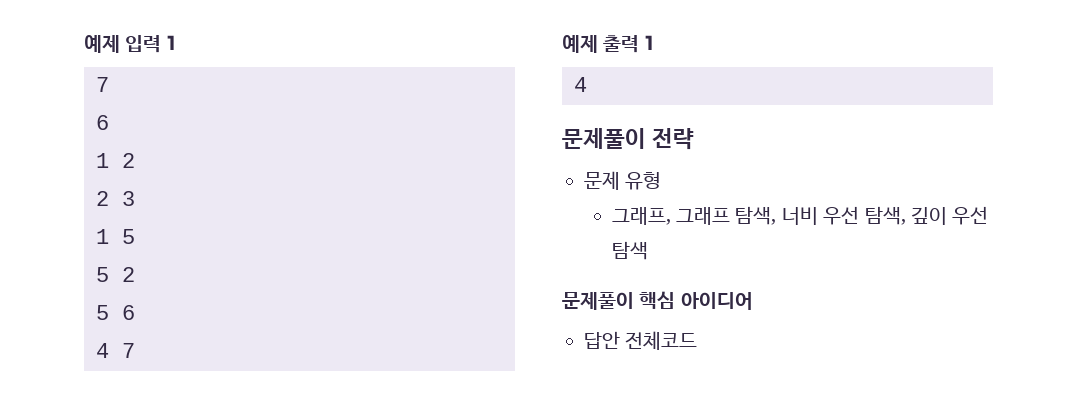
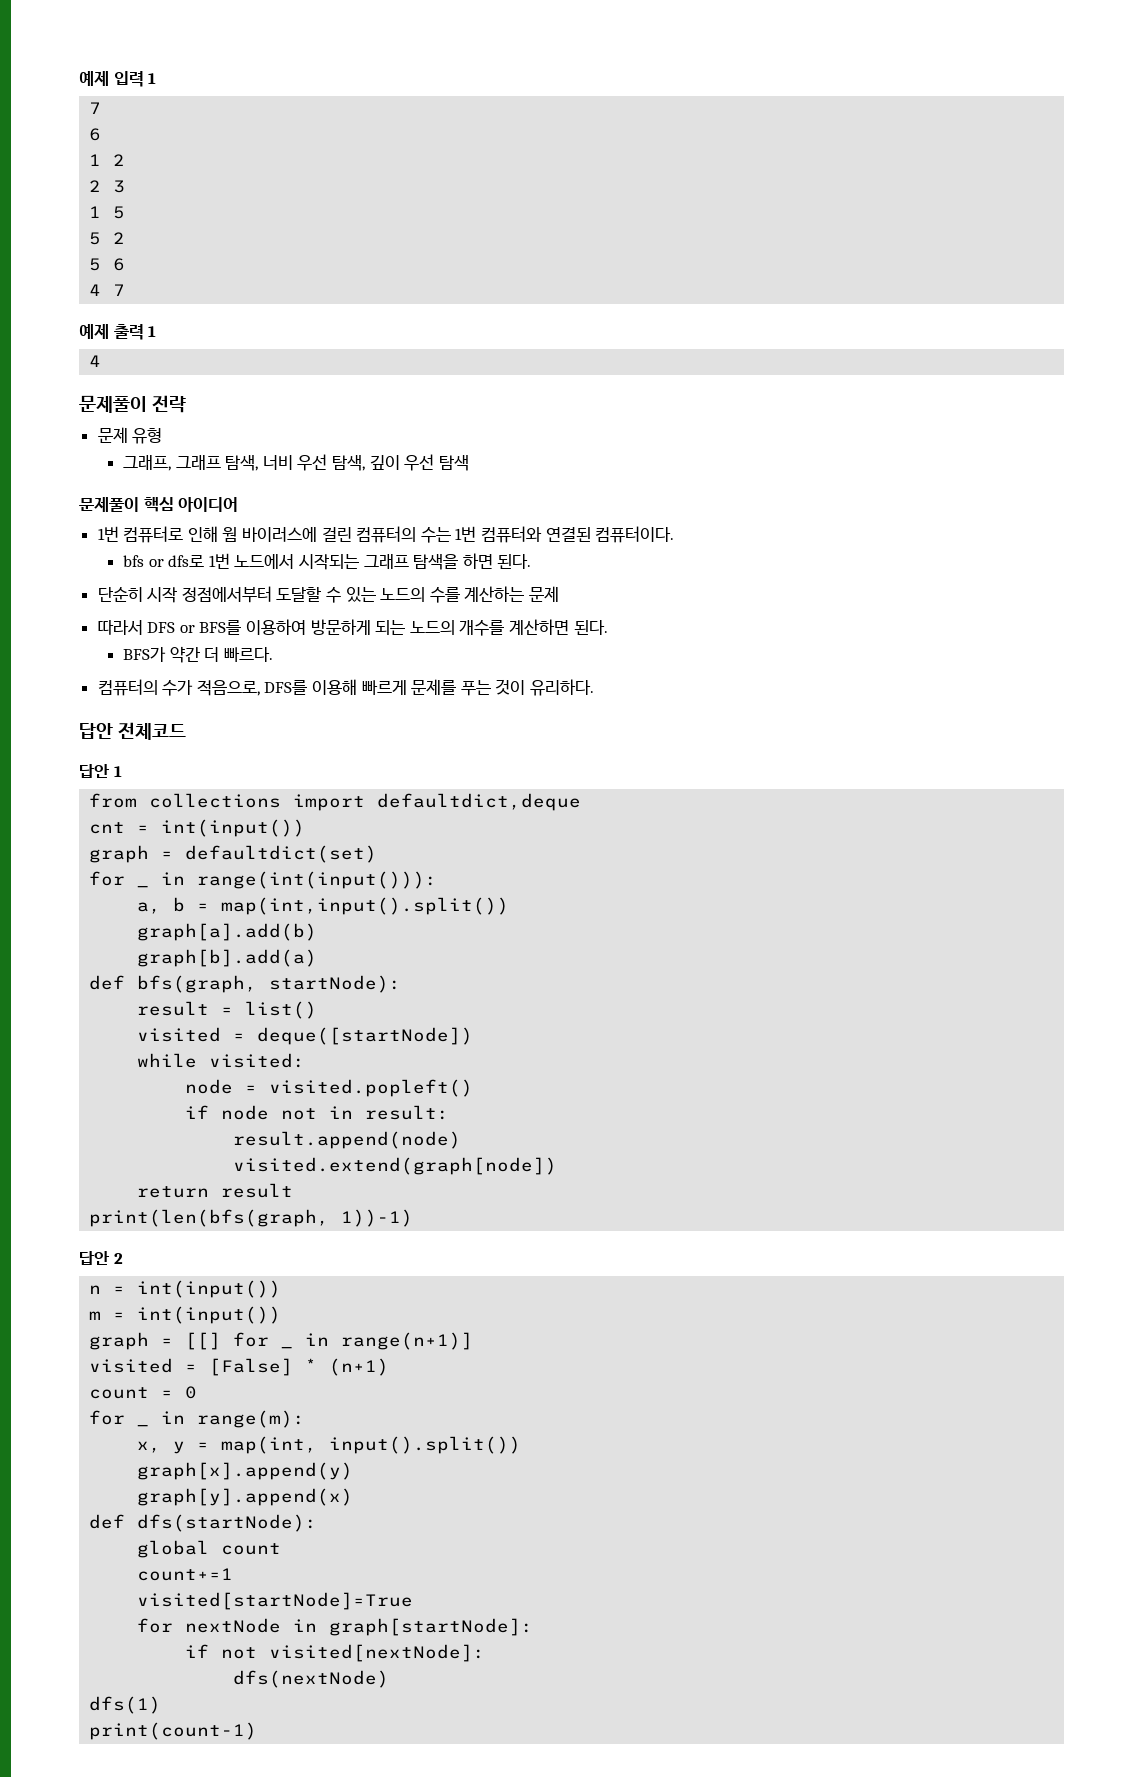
[584,331,698,350] 답안 전체코드 -> [97,526,675,543] [123,553,532,570] [97,586,560,603] [97,619,608,636] [123,646,273,663] [97,679,595,696] [79,722,187,740] [79,764,122,778] [89,793,582,811] [89,819,306,837] [89,845,378,863] [89,871,150,888] [161,871,438,889] [137,897,510,915] [137,923,318,941] [137,949,318,967] [89,975,402,993] [137,1001,318,1019] [137,1027,474,1045] [137,1053,306,1068] [185,1079,474,1097] [185,1105,450,1120] [233,1131,462,1149] [233,1157,558,1175] [137,1183,294,1198] [89,1209,414,1227] [79,1251,123,1265] [89,1280,282,1298] [89,1306,282,1324] [89,1332,294,1350] [305,1332,474,1350] [89,1358,390,1376] [89,1386,198,1399] [89,1410,150,1427] [161,1410,306,1428] [137,1436,522,1454] [137,1462,354,1480] [137,1488,354,1506] [89,1514,318,1532] [137,1540,282,1558] [137,1568,234,1581] [137,1592,414,1610] [137,1618,534,1636] [185,1644,486,1662] [233,1670,390,1688] [89,1696,162,1714] [89,1722,258,1740] 1번 컴퓨터로 인해 웜 바이러스에 걸린 컴퓨터의 수는 1번 컴퓨터와 연결된 컴퓨터이다. // bfs or dfs로 1번 노드에서 시작되는 그래프 탐색을 하면 된다. // 단순히 시작 정점에서부터 도달할 수 있는 노드의 수를 계산하는 문제 // 따라서 DFS or BFS를 이용하여 방문하게 되는 노드의 개수를 계산하면 된다. // BFS가 약간 더 빠르다. // 컴퓨터의 수가 적음으로, DFS를 이용해 빠르게 문제를 푸는 것이 유리하다. // 답안 전체코드 // 답안 1 // from collections import defaultdict,deque // cnt = int(input()) // graph = defaultdict(set) // for _ in range(int(input())): // a, b = map(int,input().split()) // graph[a].add(b) // graph[b].add(a) // def bfs(graph, startNode): // result = list() // visited = deque([startNode]) // while visited: // node = visited.popleft() // if node not in result: // result.append(node) // visited.extend(graph[node]) // return result // print(len(bfs(graph, 1))-1) // 답안 2 // n = int(input()) // m = int(input()) // graph = [[] for _ in range(n+1)] // visited = [False] * (n+1) // count = 0 // for _ in range(m): // x, y = map(int, input().split()) // graph[x].append(y) // graph[y].append(x) // def dfs(startNode): // global count // count+=1 // visited[startNode]=True // for nextNode in graph[startNode]: // if not visited[nextNode]: // dfs(nextNode) // dfs(1) // print(count-1)

